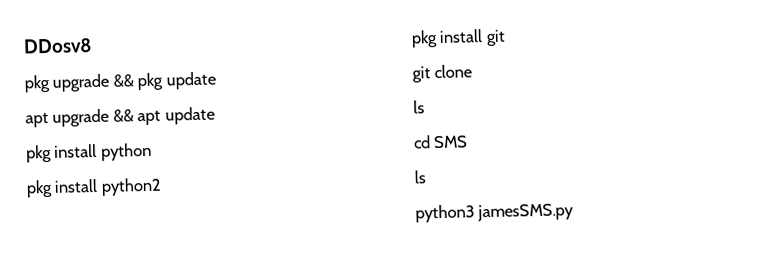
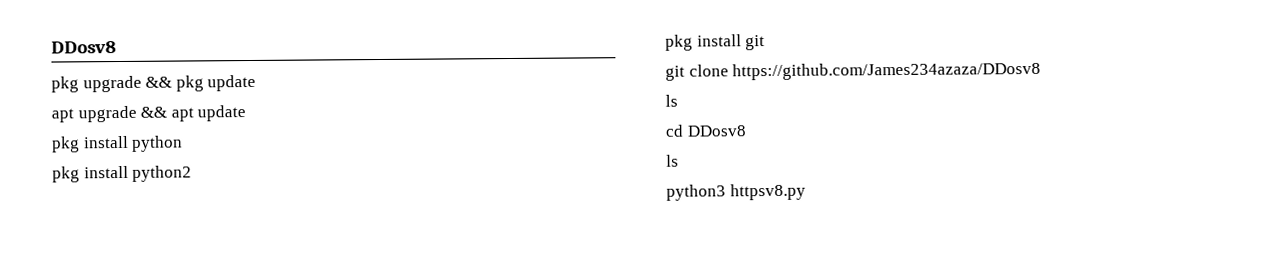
(473, 71) none -> [732,61,1042,81] https://github.com/James234azaza/DDosv8
[433,135,469,149] SMS -> [686,125,747,137] DDosv8
[477,203,575,222] jamesSMS.py -> [729,183,806,201] httpsv8.py

